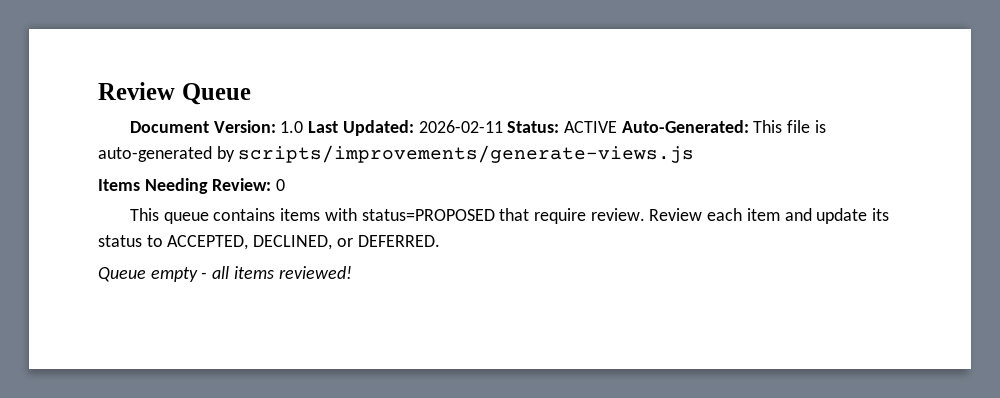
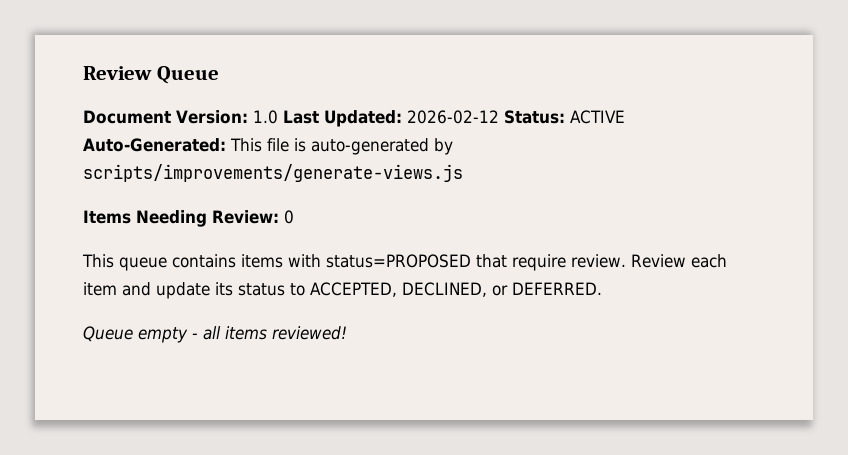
[418,120,503,133] 2026-02-11 -> [406,110,499,124] 2026-02-12

